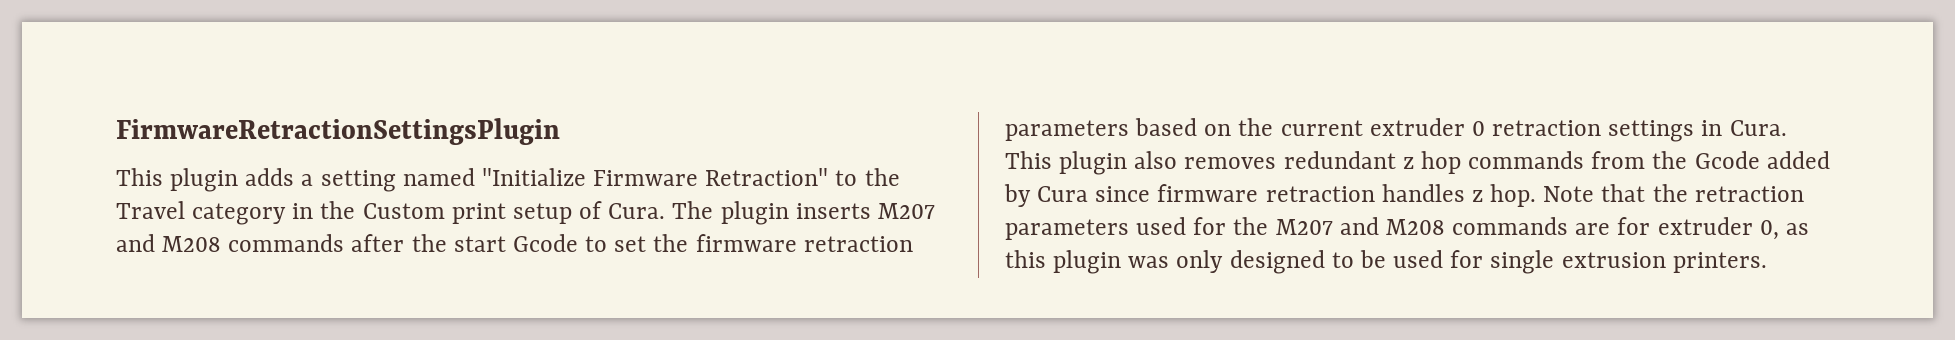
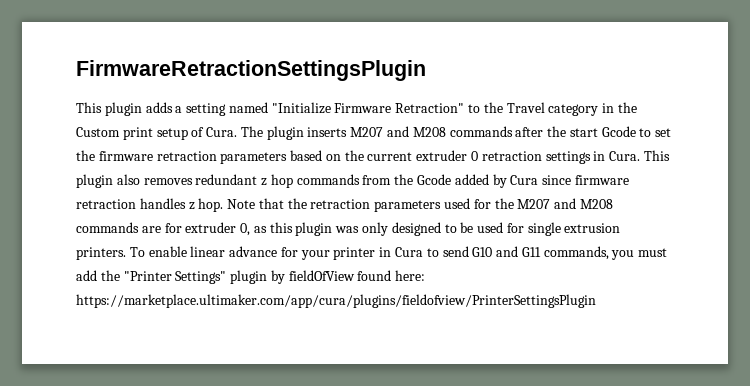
(1767, 262) none -> [129,246,668,260] [76,270,426,284] [76,294,596,308] To enable linear advance for your printer in Cura to send G10 and G11 commands, you must add the "Printer Settings" plugin by fieldOfView found here: https://marketplace.ultimaker.com/app/cura/plugins/fieldofview/PrinterSettingsPlugin

